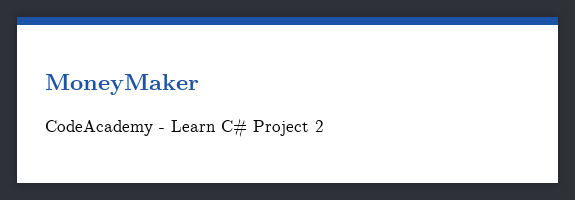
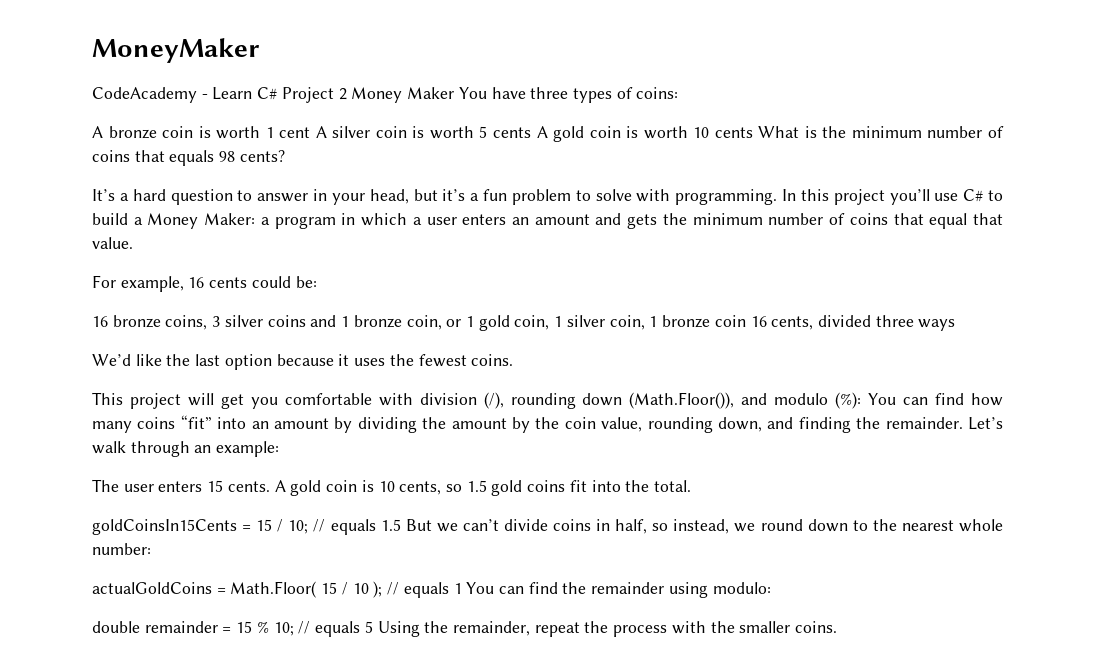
(324, 126) none -> [351,87,679,103] [92,126,1005,142] [92,150,285,166] [92,189,1004,205] [92,213,1004,229] [92,237,133,249] [92,275,317,292] [92,315,956,331] [92,354,514,370] [92,392,1004,409] [92,415,1003,433] [92,441,280,457] [92,479,692,496] [92,519,1003,535] [92,543,151,555] [92,581,771,598] [92,621,838,637] Money Maker You have three types of coins: // A bronze coin is worth 1 cent A silver coin is worth 5 cents A gold coin is worth 10 cents What is the minimum number of coins that equals 98 cents? // It’s a hard question to answer in your head, but it’s a fun problem to solve with programming. In this project you’ll use C# to build a Money Maker: a program in which a user enters an amount and gets the minimum number of coins that equal that value. // For example, 16 cents could be: // 16 bronze coins, 3 silver coins and 1 bronze coin, or 1 gold coin, 1 silver coin, 1 bronze coin 16 cents, divided three ways // We’d like the last option because it uses the fewest coins. // This project will get you comfortable with division (/), rounding down (Math.Floor()), and modulo (%): You can find how many coins “fit” into an amount by dividing the amount by the coin value, rounding down, and finding the remainder. Let’s walk through an example: // The user enters 15 cents. A gold coin is 10 cents, so 1.5 gold coins fit into the total. // goldCoinsIn15Cents = 15 / 10; // equals 1.5 But we can’t divide coins in half, so instead, we round down to the nearest whole number: // actualGoldCoins = Math.Floor( 15 / 10 ); // equals 1 You can find the remainder using modulo: // double remainder = 15 % 10; // equals 5 Using the remainder, repeat the process with the smaller coins.

